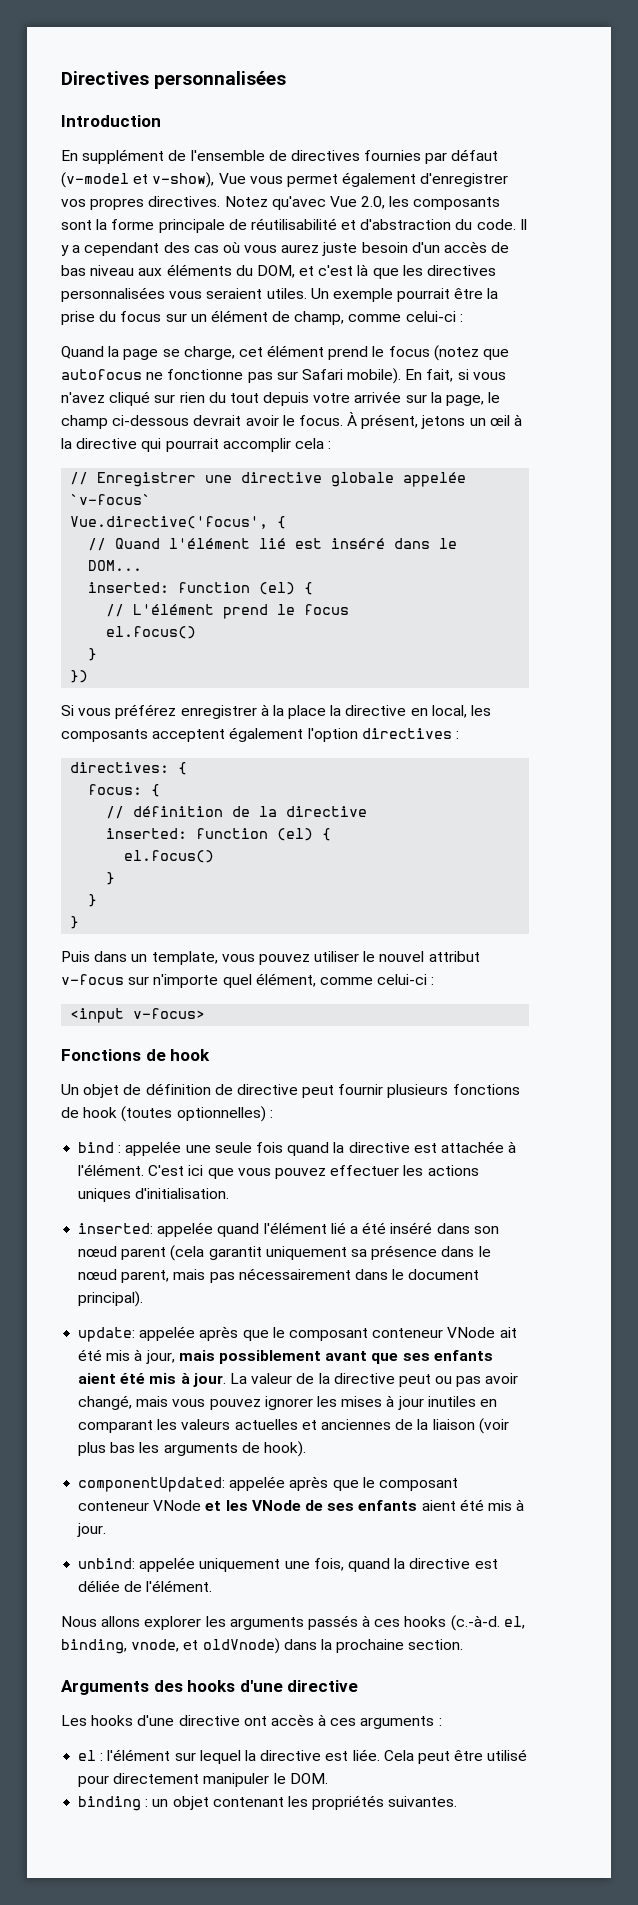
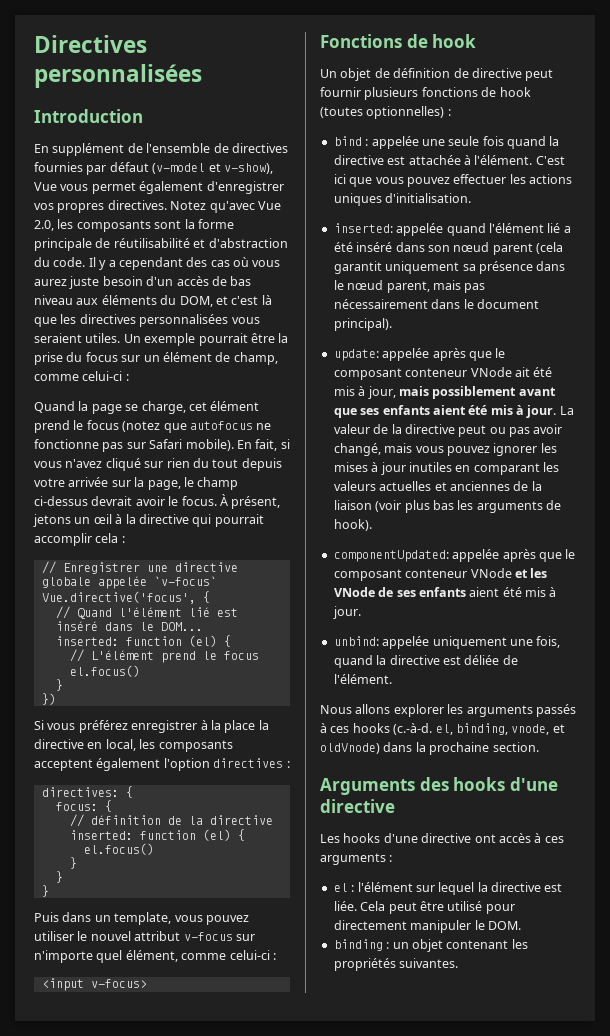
[112,415,190,426] ci-dessous -> [34,496,88,506] ci-dessus

